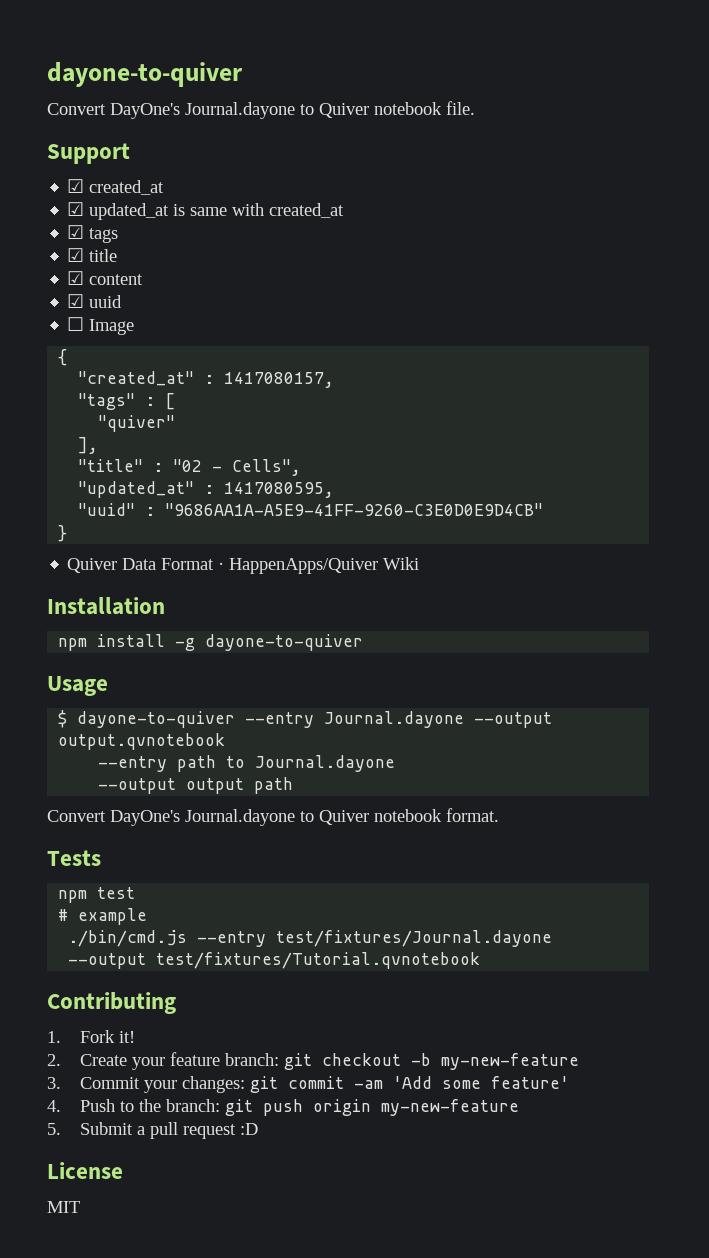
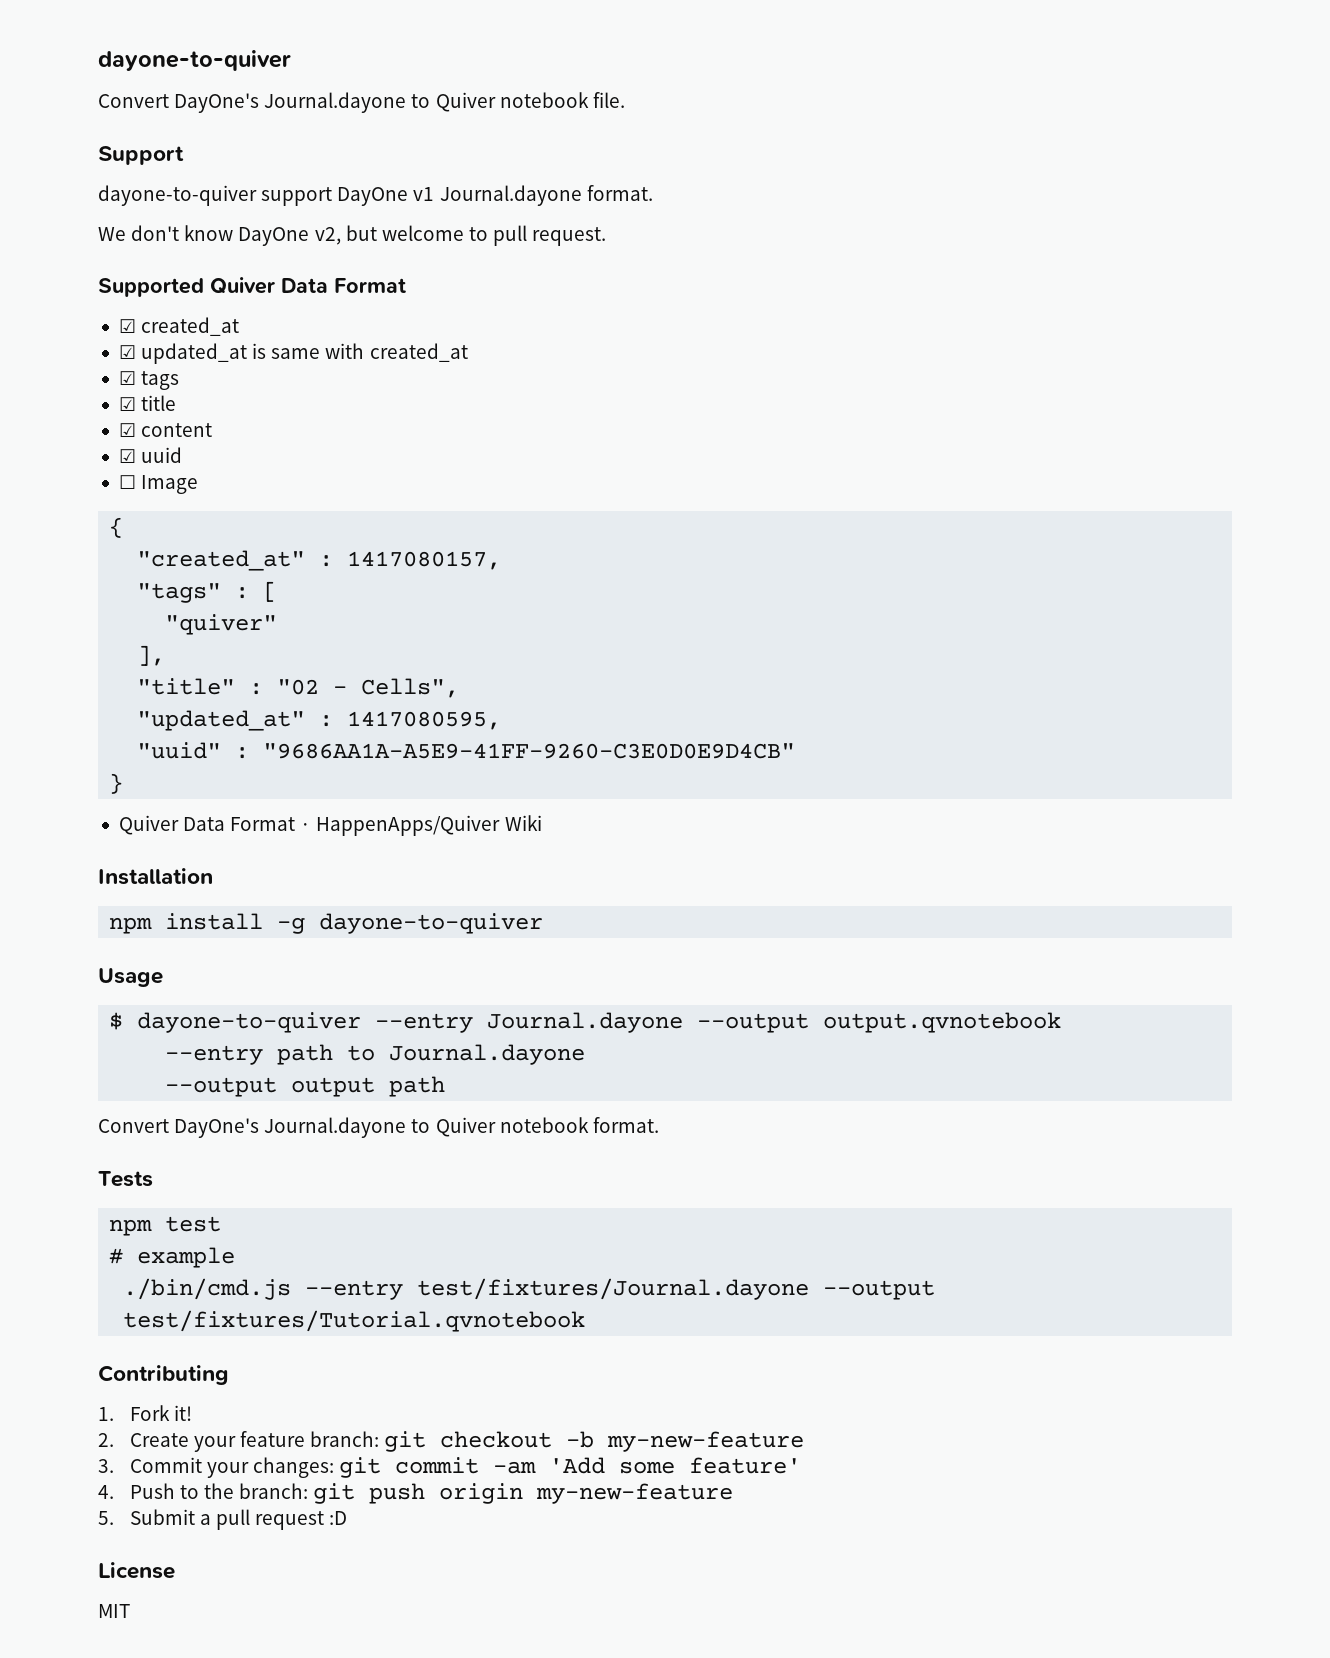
(130, 153) none -> [98,185,653,206] [98,225,607,246] [98,277,406,297] // dayone-to-quiver support DayOne v1 Journal.dayone format. // We don't know DayOne v2, but welcome to pull request. // Supported Quiver Data Format

